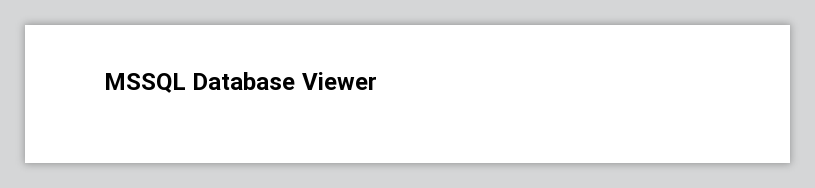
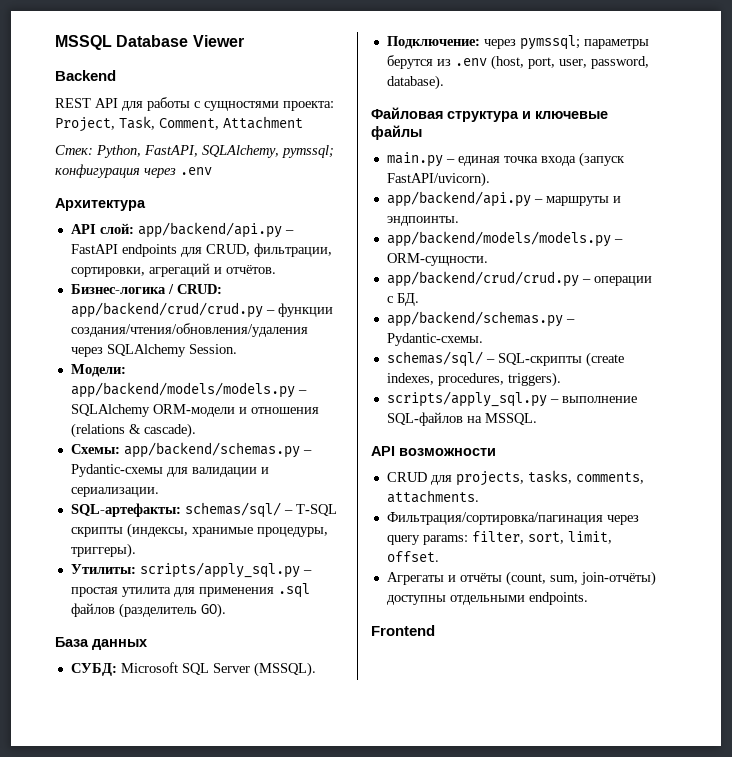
(377, 81) none -> [55,70,116,81] [55,97,334,111] [55,116,303,132] [55,145,334,158] [55,164,212,178] [55,198,146,211] [70,222,294,238] [70,243,332,257] [70,263,276,277] [70,284,222,294] [70,302,333,318] [70,323,308,337] [70,344,237,357] [70,364,126,377] [70,382,307,398] [70,404,319,417] [70,423,196,438] [70,442,312,458] [70,464,269,477] [70,487,159,497] [70,502,337,518] [70,523,328,538] [70,543,136,558] [70,562,312,578] [70,583,310,598] [70,603,226,618] [55,637,147,650] [70,662,316,677] [386,35,649,50] [386,55,649,70] [386,75,444,90] [371,107,608,122] [371,125,422,140] [386,152,625,167] [386,172,490,187] [386,191,621,207] [386,216,459,226] [386,231,623,247] [386,253,488,266] [386,271,652,287] [386,293,419,306] [386,311,575,327] [386,333,483,346] [386,351,624,367] [386,372,561,387] [386,391,637,407] [386,412,537,426] [371,446,496,456] [386,470,644,486] [386,490,479,503] [386,512,639,525] [386,531,612,545] [386,551,439,562] [386,571,656,586] [386,592,588,605] [371,625,435,636] // Backend // REST API для работы с сущностями проекта: Project, Task, Comment, Attachment // Стек: Python, FastAPI, SQLAlchemy, pymssql; конфигурация через .env // Архитектура // API слой: app/backend/api.py – FastAPI endpoints для CRUD, фильтрации, сортировки, агрегаций и отчётов. // Бизнес-логика / CRUD: app/backend/crud/crud.py – функции создания/чтения/обновления/удаления через SQLAlchemy Session. // Модели: app/backend/models/models.py – SQLAlchemy ORM-модели и отношения (relations & cascade). // Схемы: app/backend/schemas.py – Pydantic-схемы для валидации и сериализации. // SQL-артефакты: schemas/sql/ – T-SQL скрипты (индексы, хранимые процедуры, триггеры). // Утилиты: scripts/apply_sql.py – простая утилита для применения .sql файлов (разделитель GO). // База данных // СУБД: Microsoft SQL Server (MSSQL). // Подключение: через pymssql; параметры берутся из .env (host, port, user, password, database). // Файловая структура и ключевые файлы // main.py – единая точка входа (запуск FastAPI/uvicorn). // app/backend/api.py – маршруты и эндпоинты. // app/backend/models/models.py – ORM-сущности. // app/backend/crud/crud.py – операции с БД. // app/backend/schemas.py – Pydantic-схемы. // schemas/sql/ – SQL-скрипты (create indexes, procedures, triggers). // scripts/apply_sql.py – выполнение SQL-файлов на MSSQL. // API возможности // CRUD для projects, tasks, comments, attachments. // Фильтрация/сортировка/пагинация через query params: filter, sort, limit, offset. // Агрегаты и отчёты (count, sum, join-отчёты) доступны отдельными endpoints. // Frontend

